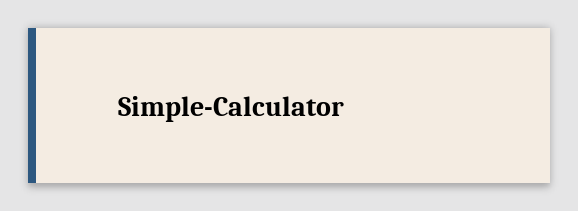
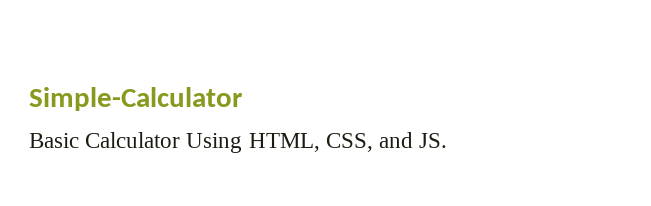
(344, 109) none -> [29,132,448,153] // Basic Calculator Using HTML, CSS, and JS.

